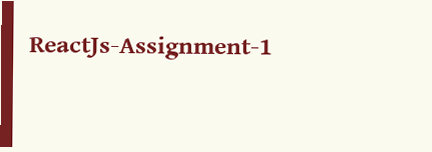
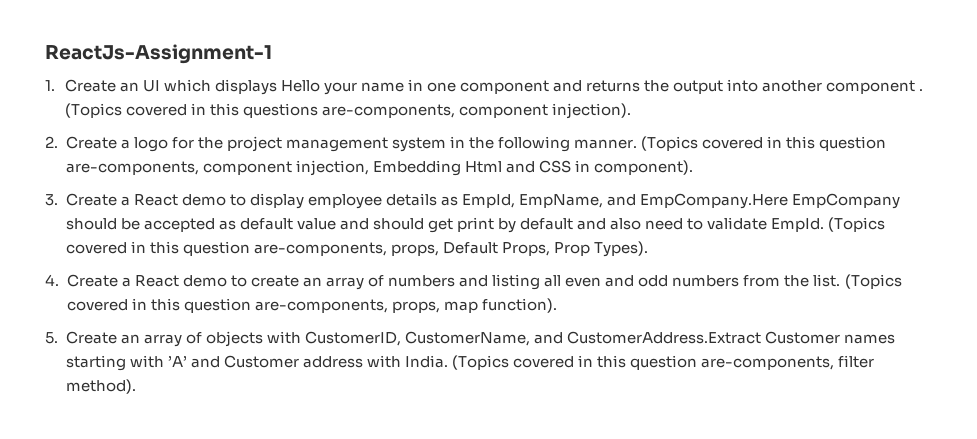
(273, 48) none -> [45,79,924,95] [64,103,631,119] [45,136,887,152] [65,160,693,176] [45,193,901,209] [65,217,886,233] [65,241,648,257] [45,274,902,290] [66,298,557,313] [45,331,896,347] [65,355,875,371] [65,379,136,394] // 1. Create an UI which displays Hello your name in one component and returns the output into another component . (Topics covered in this questions are-components, component injection). // 2. Create a logo for the project management system in the following manner. (Topics covered in this question are-components, component injection, Embedding Html and CSS in component). // 3. Create a React demo to display employee details as EmpId, EmpName, and EmpCompany.Here EmpCompany should be accepted as default value and should get print by default and also need to validate EmpId. (Topics covered in this question are-components, props, Default Props, Prop Types). // 4. Create a React demo to create an array of numbers and listing all even and odd numbers from the list. (Topics covered in this question are-components, props, map function). // 5. Create an array of objects with CustomerID, CustomerName, and CustomerAddress.Extract Customer names starting with ’A’ and Customer address with India. (Topics covered in this question are-components, filter method).

